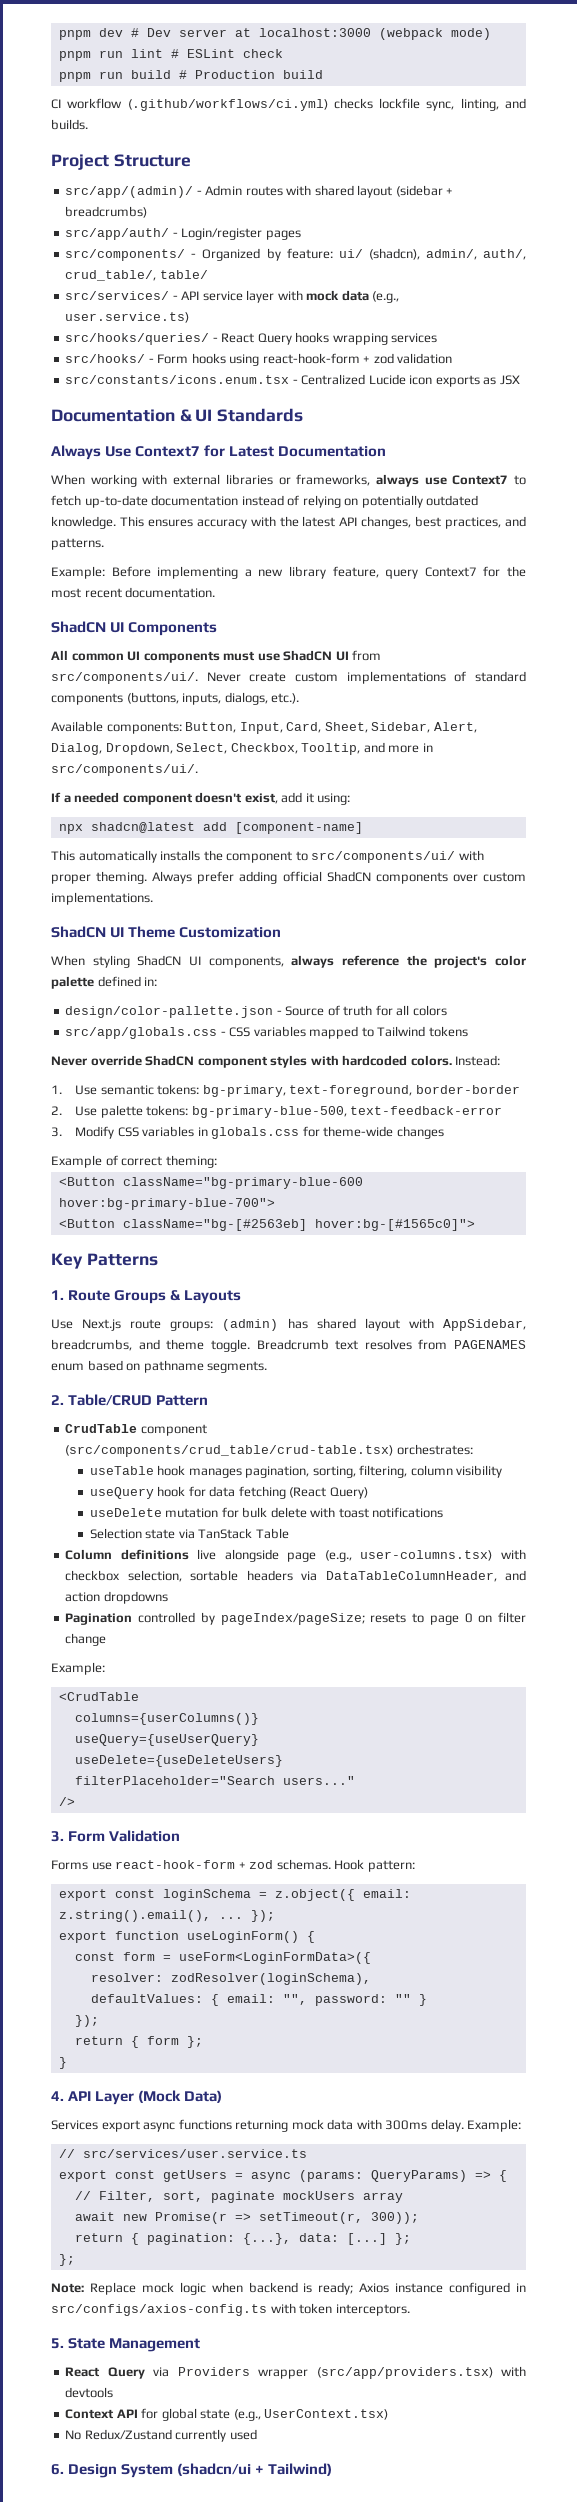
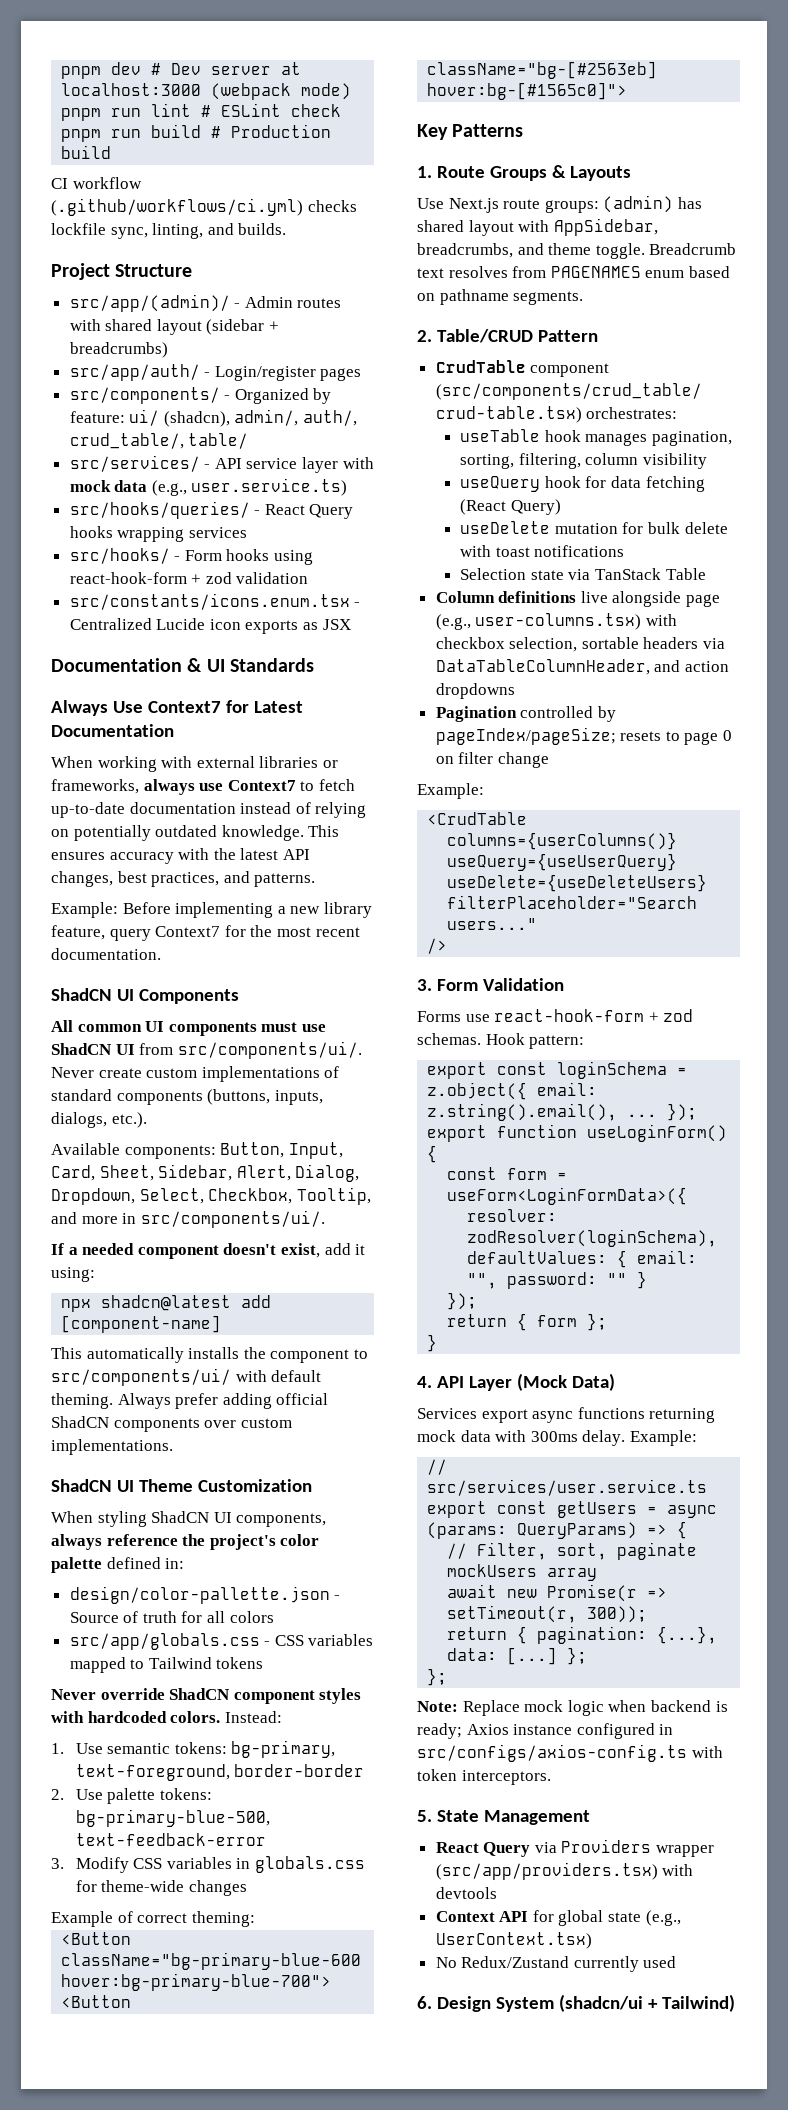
[51,874,91,884] proper -> [271,1370,322,1382] default

